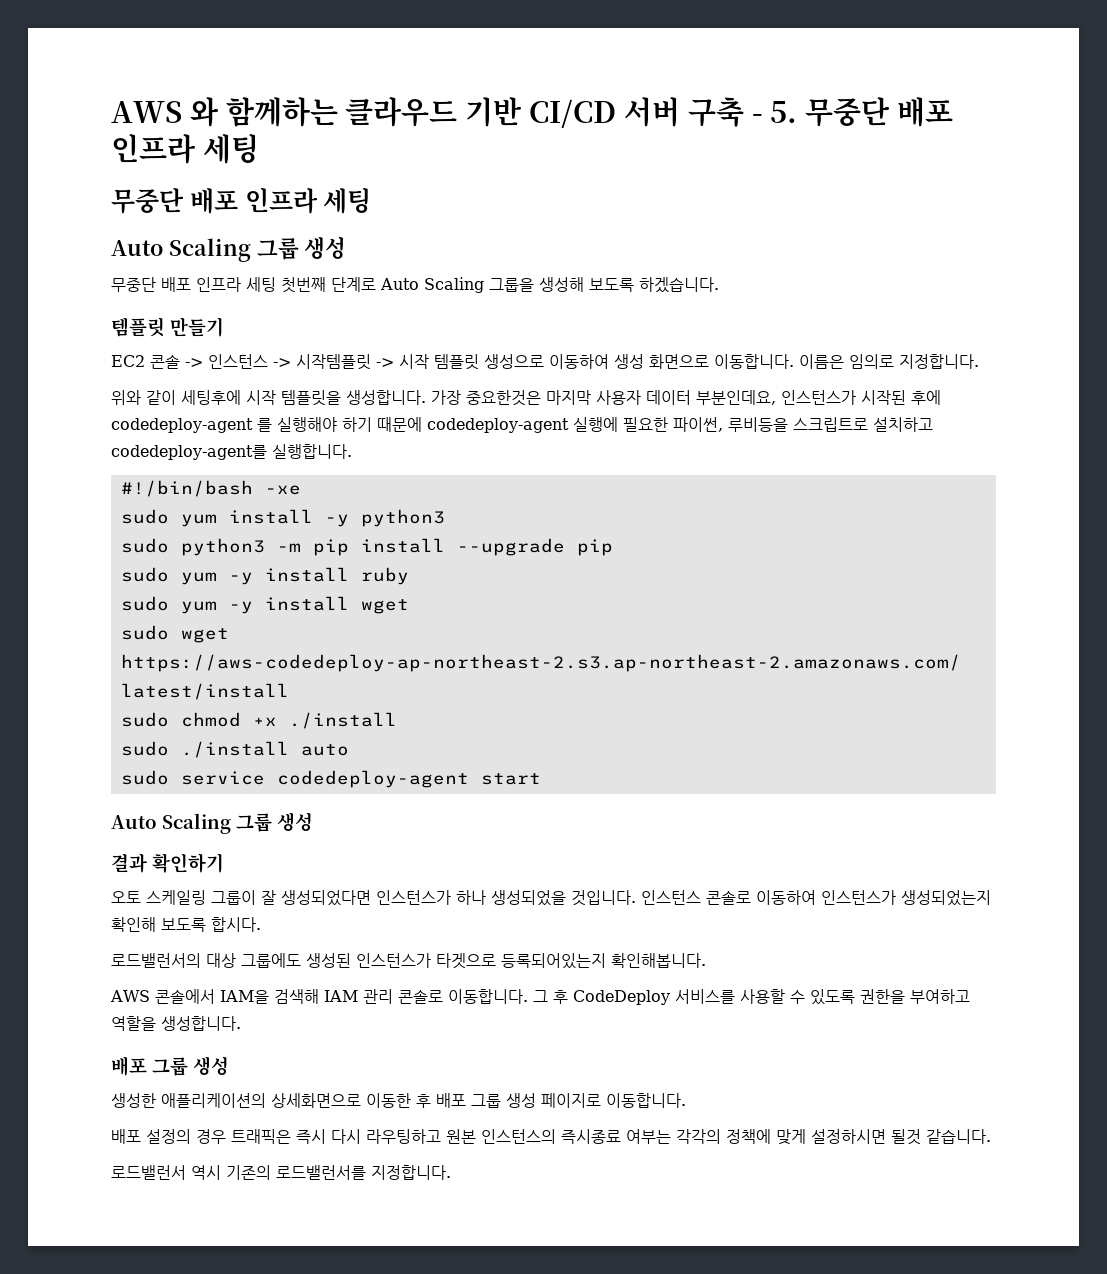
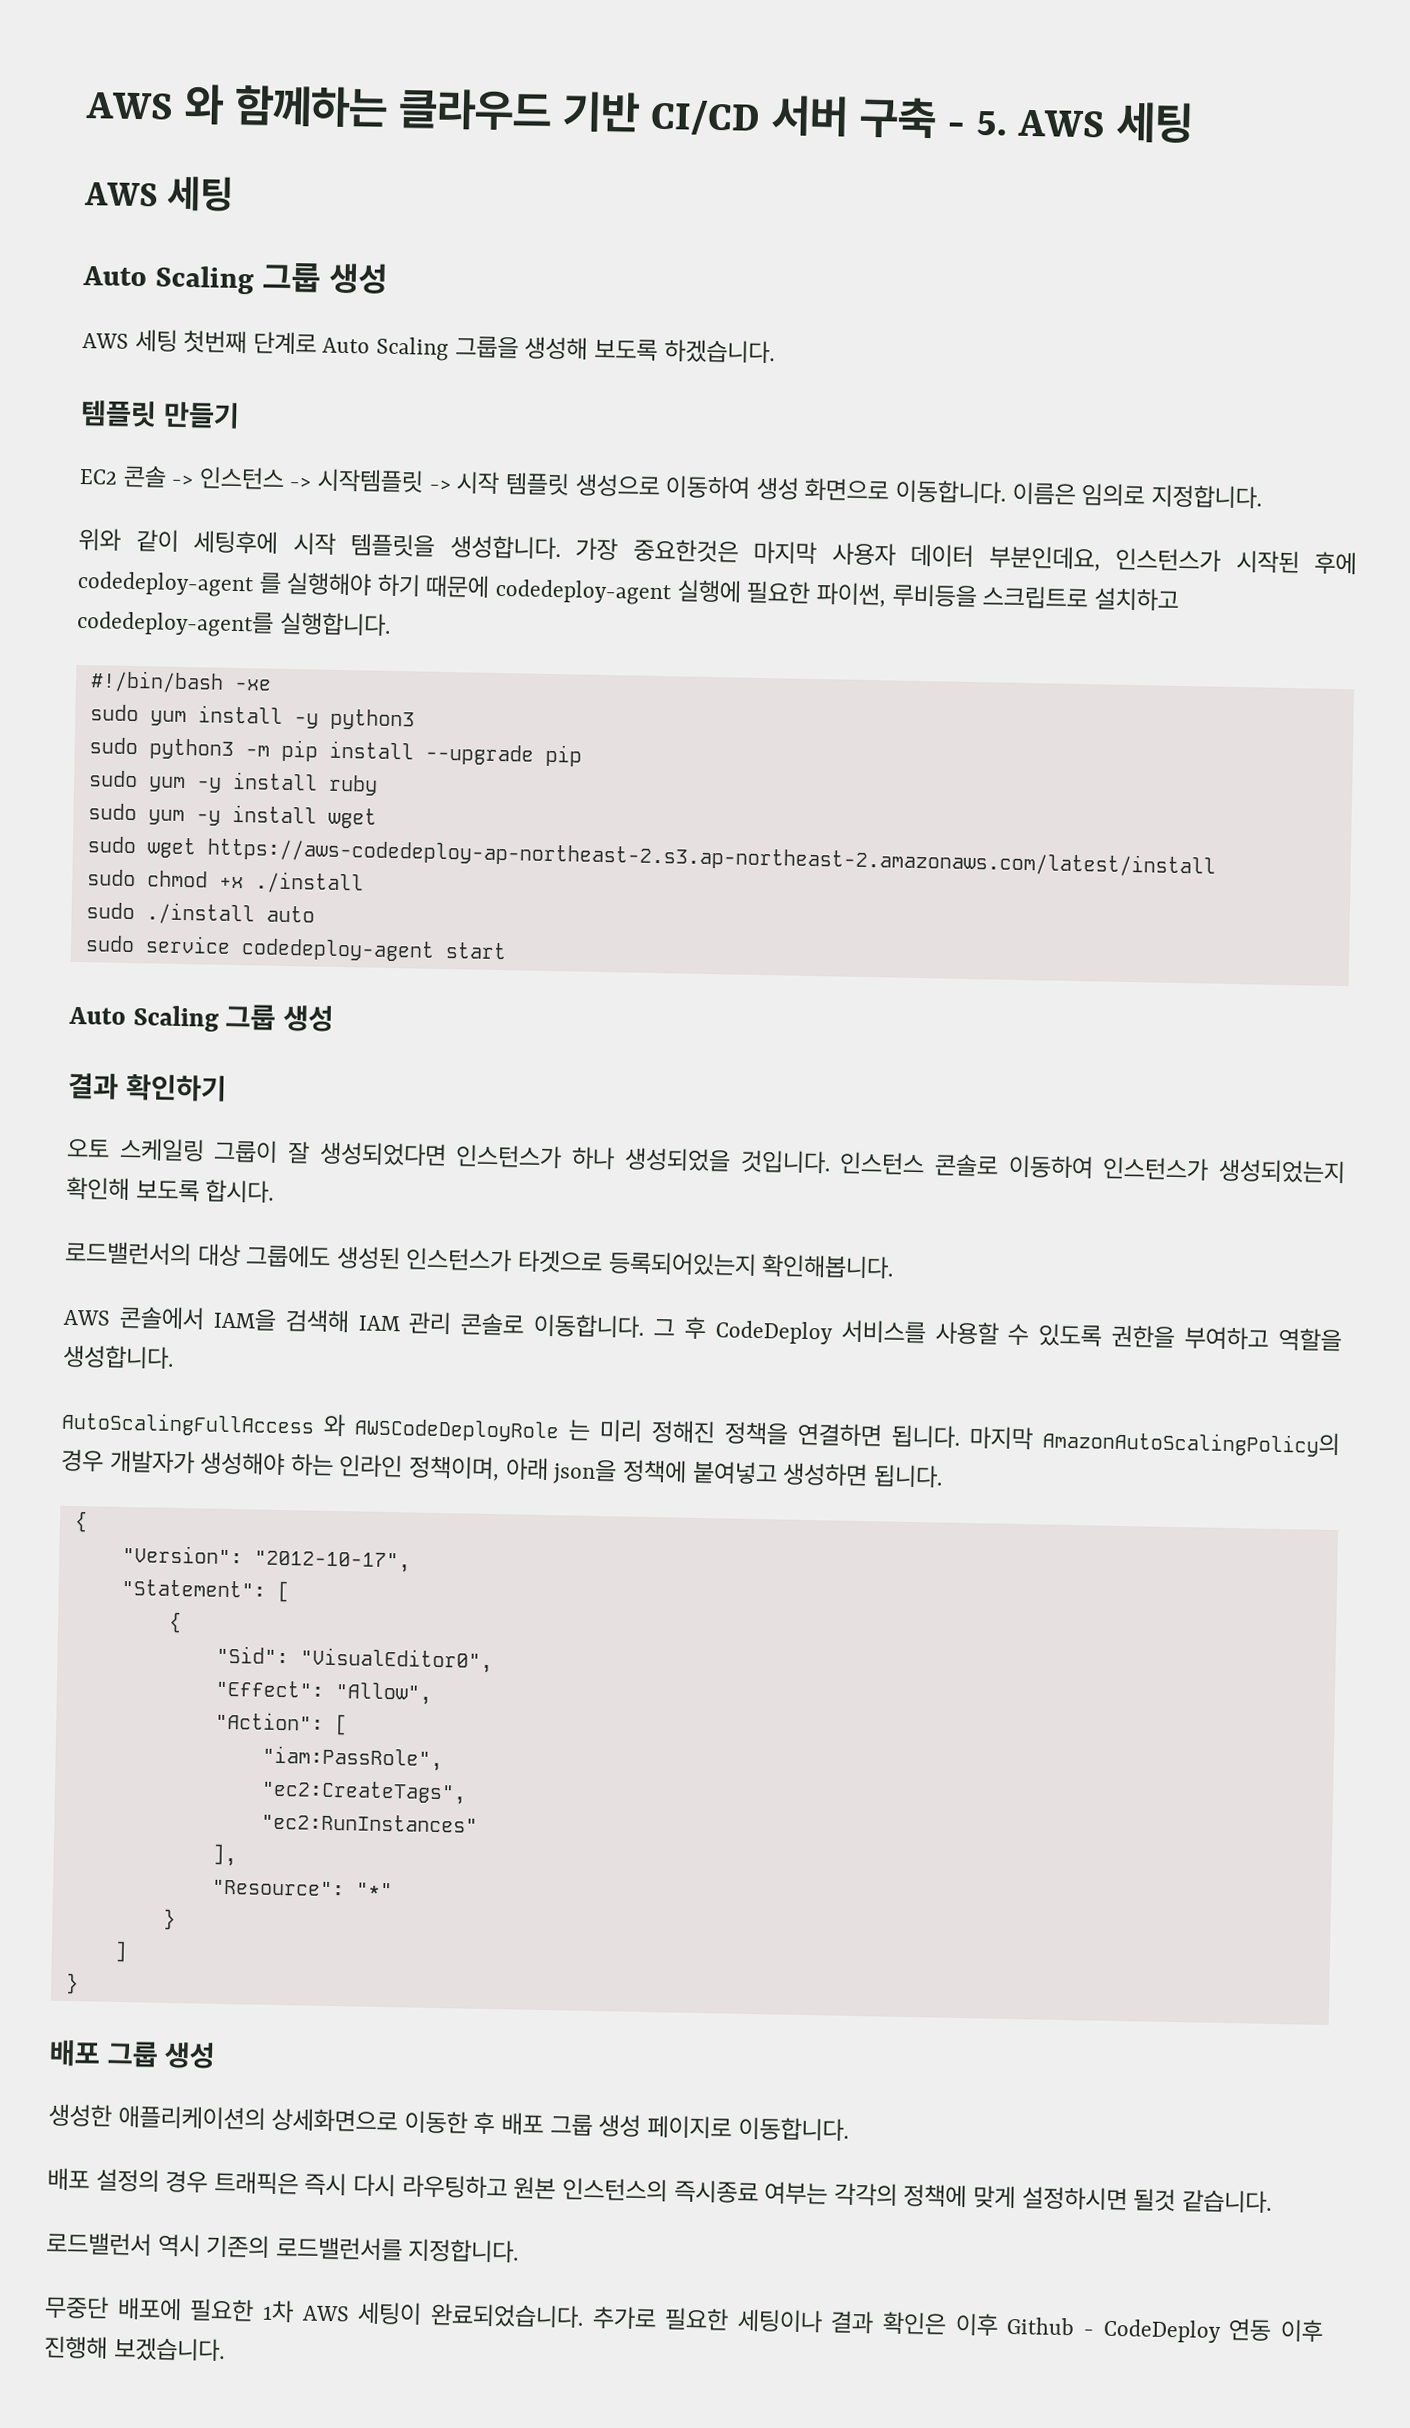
[805,97,954,127] [111,134,259,164] [111,188,318,214] 무중단 배포 인프라 세팅 // 무중단 배포 인프라 -> [1017,101,1195,144] [84,182,158,207] AWS 세팅 // AWS
[111,277,241,292] 무중단 배포 인프라 -> [82,333,129,349] AWS
(241, 1023) none -> [61,1411,1340,1458] [60,1448,943,1488] [73,1511,88,1533] [121,1544,411,1573] [120,1578,290,1603] [167,1611,182,1634] [215,1645,493,1674] [214,1679,433,1705] [214,1711,348,1736] [261,1745,443,1772] [260,1779,467,1805] [260,1812,478,1833] [211,1843,237,1867] [210,1879,393,1898] [162,1908,176,1931] [113,1940,128,1963] [65,1972,79,1995] // AutoScalingFullAccess 와 AWSCodeDeployRole 는 미리 정해진 정책을 연결하면 됩니다. 마지막 AmazonAutoScalingPolicy의 경우 개발자가 생성해야 하는 인라인 정책이며, 아래 json을 정책에 붙여넣고 생성하면 됩니다. // { // "Version": "2012-10-17", // "Statement": [ // { // "Sid": "VisualEditor0", // "Effect": "Allow", // "Action": [ // "iam:PassRole", // "ec2:CreateTags", // "ec2:RunInstances" // ], // "Resource": "*" // } // ] // }
(451, 1172) none -> [44,2295,1325,2344] [44,2335,225,2363] // 무중단 배포에 필요한 1차 AWS 세팅이 완료되었습니다. 추가로 필요한 세팅이나 결과 확인은 이후 Github - CodeDeploy 연동 이후 진행해 보겠습니다.

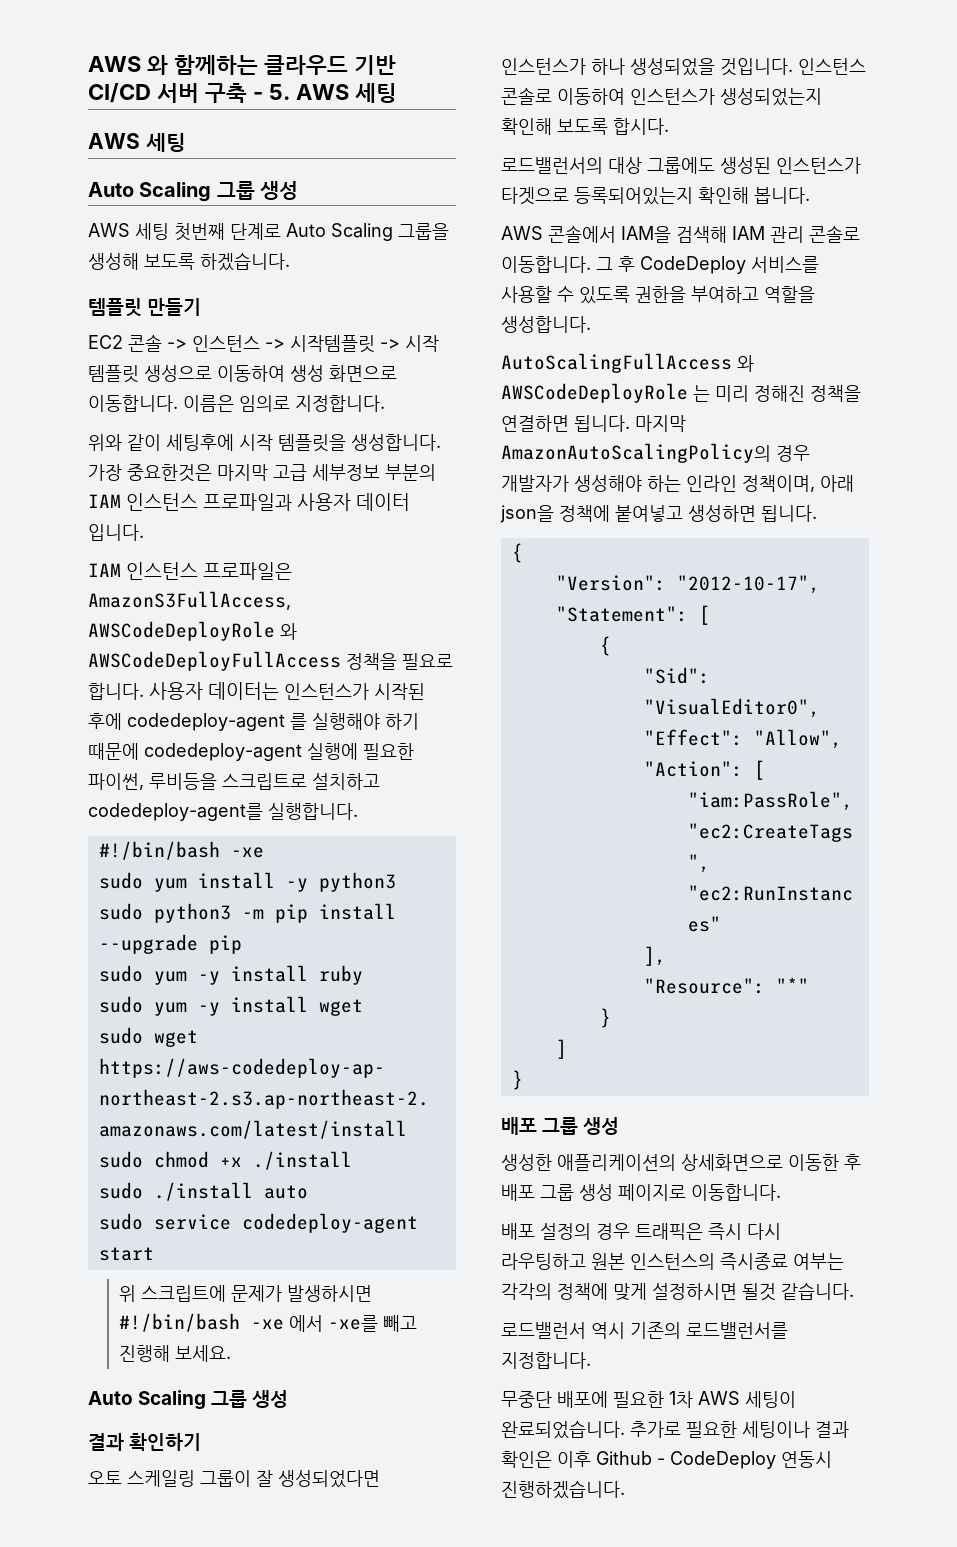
[831,542,1101,572] 사용자 데이터 부분인데요, -> [273,464,436,481] [88,493,411,511] [88,524,144,541] [88,562,293,580] [88,591,291,610] [88,621,297,641] [88,651,453,671] [88,682,280,700] 고급 세부정보 부분의 IAM 인스턴스 프로파일과 사용자 데이터 입니다. // IAM 인스턴스 프로파일은 AmazonS3FullAccess, AWSCodeDeployRole 와 AWSCodeDeployFullAccess 정책을 필요로 합니다. 사용자 데이터는
(507, 951) none -> [119,1285,373,1302] [119,1313,418,1332] [119,1345,232,1362] // 위 스크립트에 문제가 발생하시면 #!/bin/bash -xe 에서 -xe를 빼고 진행해 보세요.
[761,1254,895,1279] 확인해봅니다. -> [698,187,810,204] 확인해 봅니다.
[1228,2318,1325,2342] [44,2335,225,2363] 연동 이후 진행해 보겠습니다. -> [781,1451,832,1468] [501,1480,625,1499] 연동시 진행하겠습니다.

